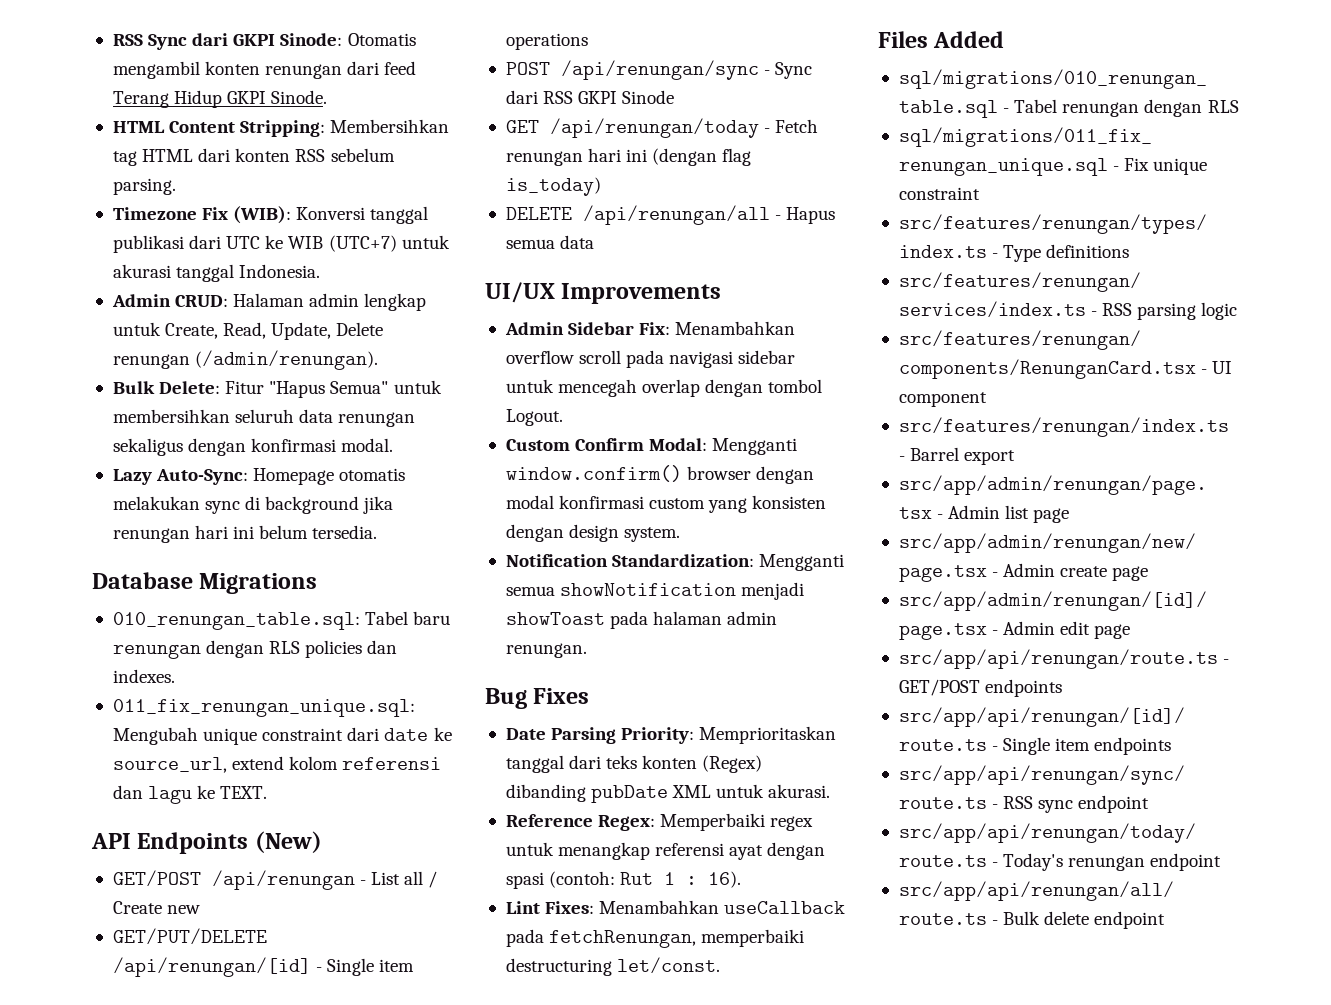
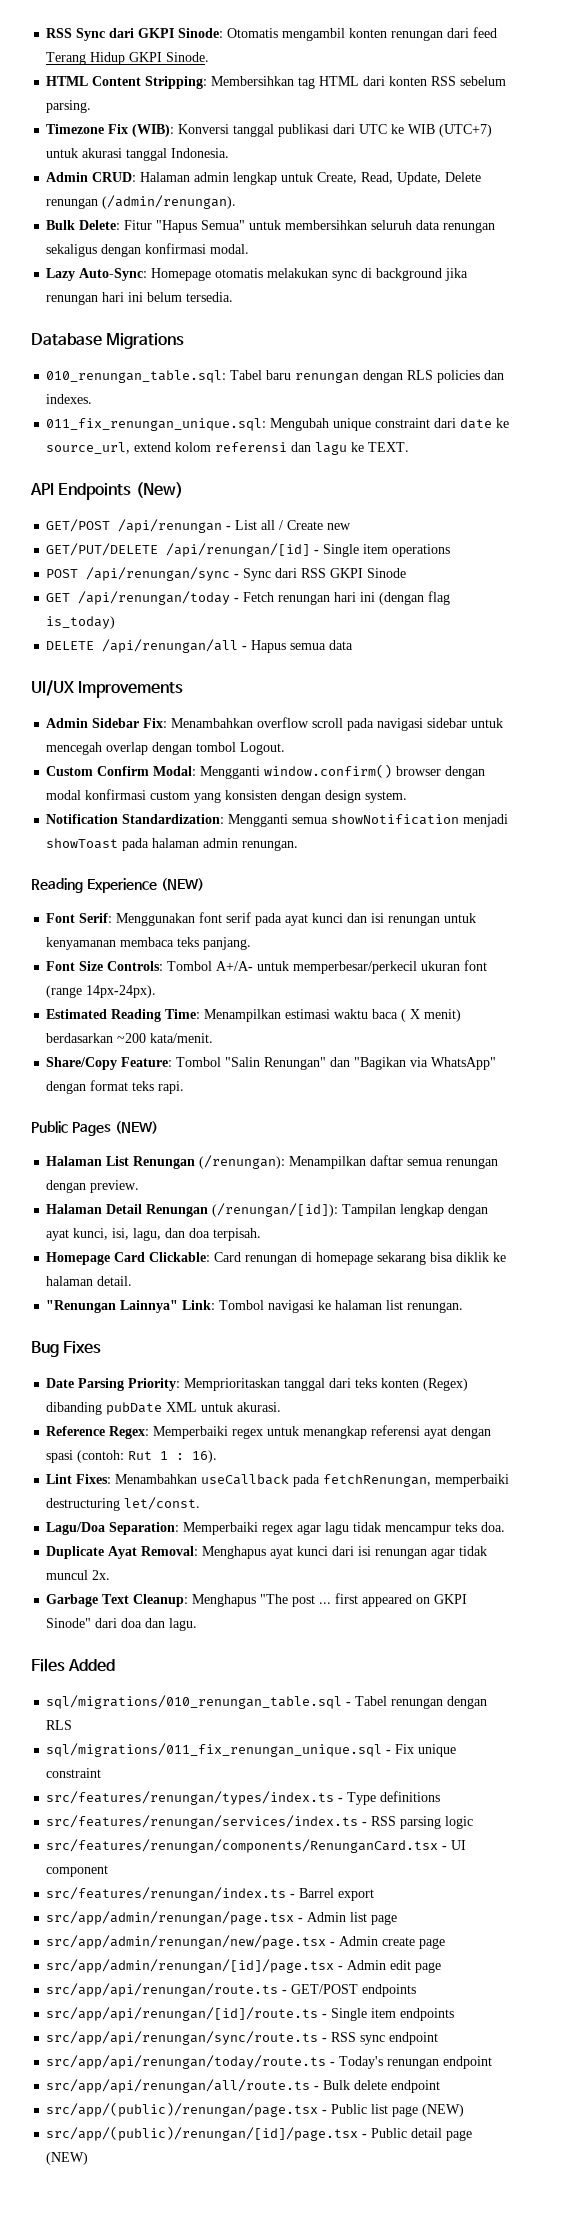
(587, 650) none -> [31,878,204,893] [46,912,477,926] [46,937,252,950] [46,960,488,974] [46,985,157,998] [46,1009,462,1022] [46,1033,214,1043] [46,1057,497,1070] [46,1080,185,1094] [31,1121,158,1136] [46,1155,499,1169] [46,1180,140,1193] [46,1203,489,1217] [46,1228,262,1241] [46,1252,507,1265] [46,1276,133,1286] [46,1300,464,1313] // Reading Experience (NEW) // Font Serif: Menggunakan font serif pada ayat kunci dan isi renungan untuk kenyamanan membaca teks panjang. // Font Size Controls: Tombol A+/A- untuk memperbesar/perkecil ukuran font (range 14px-24px). // Estimated Reading Time: Menampilkan estimasi waktu baca ( X menit) berdasarkan ~200 kata/menit. // Share/Copy Feature: Tombol "Salin Renungan" dan "Bagikan via WhatsApp" dengan format teks rapi. // Public Pages (NEW) // Halaman List Renungan (/renungan): Menampilkan daftar semua renungan dengan preview. // Halaman Detail Renungan (/renungan/[id]): Tampilan lengkap dengan ayat kunci, isi, lagu, dan doa terpisah. // Homepage Card Clickable: Card renungan di homepage sekarang bisa diklik ke halaman detail. // "Renungan Lainnya" Link: Tombol navigasi ke halaman list renungan.
(721, 965) none -> [46,1522,506,1535] [46,1546,488,1559] [46,1570,111,1580] [46,1593,468,1607] [46,1618,198,1631] // Lagu/Doa Separation: Memperbaiki regex agar lagu tidak mencampur teks doa. // Duplicate Ayat Removal: Menghapus ayat kunci dari isi renungan agar tidak muncul 2x. // Garbage Text Cleanup: Menghapus "The post ... first appeared on GKPI Sinode" dari doa dan lagu.
(1166, 920) none -> [46,2102,465,2117] [46,2126,473,2141] [46,2152,89,2165] // src/app/(public)/renungan/page.tsx - Public list page (NEW) // src/app/(public)/renungan/[id]/page.tsx - Public detail page (NEW)

